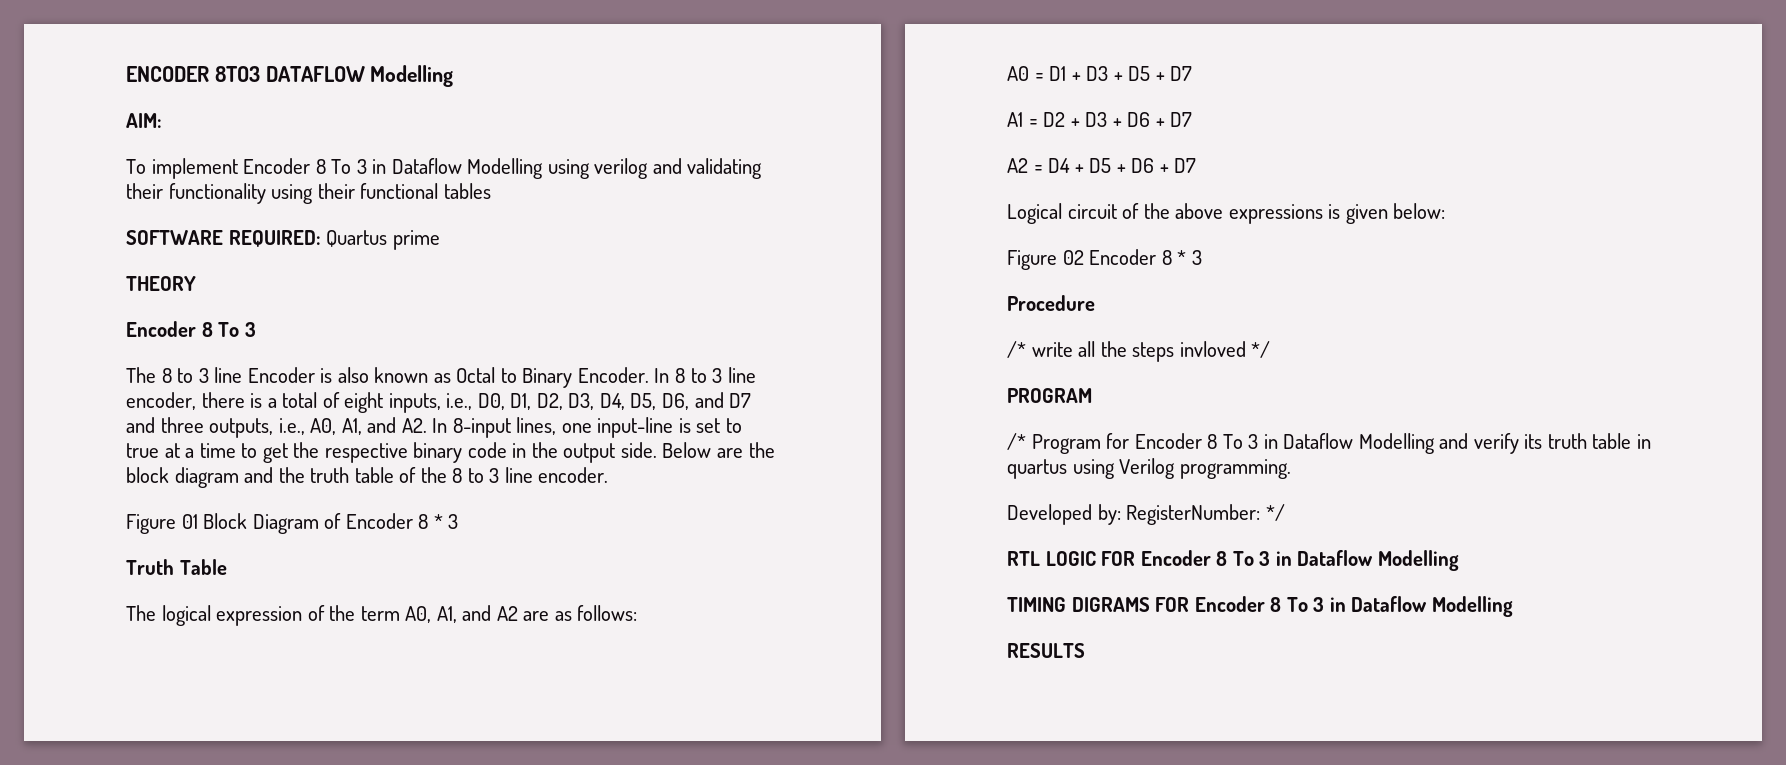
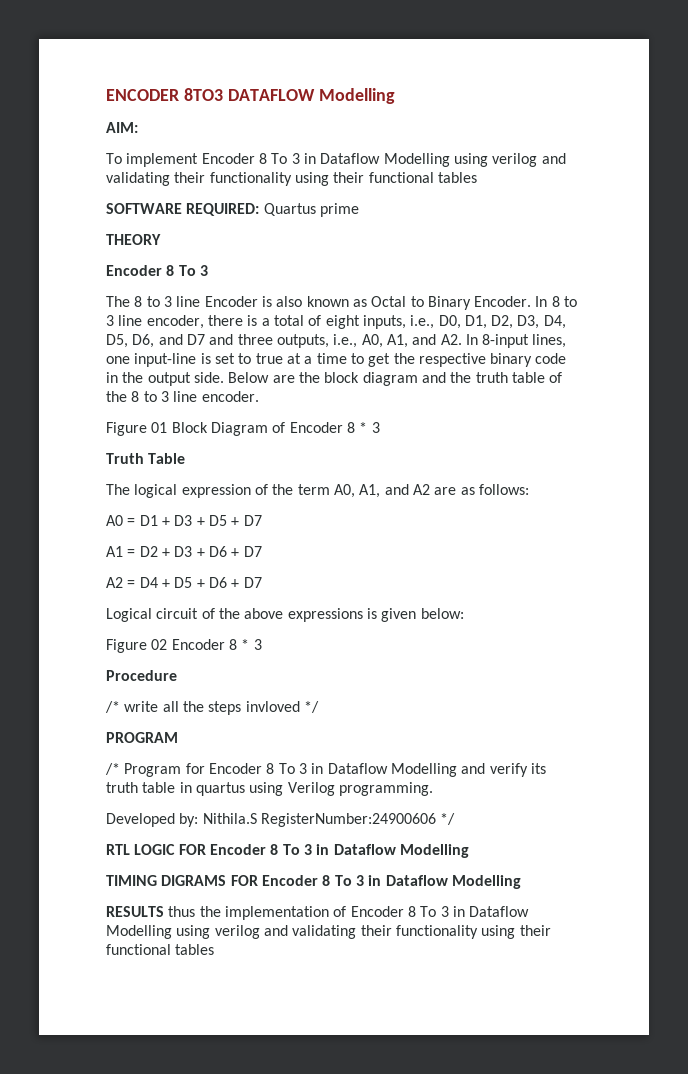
[1126,504,1261,525] RegisterNumber: -> [202,813,436,827] Nithila.S RegisterNumber:24900606
(1085, 650) none -> [168,906,530,920] [106,925,551,939] [106,944,215,955] thus the implementation of Encoder 8 To 3 in Dataflow Modelling using verilog and validating their functionality using their functional tables

